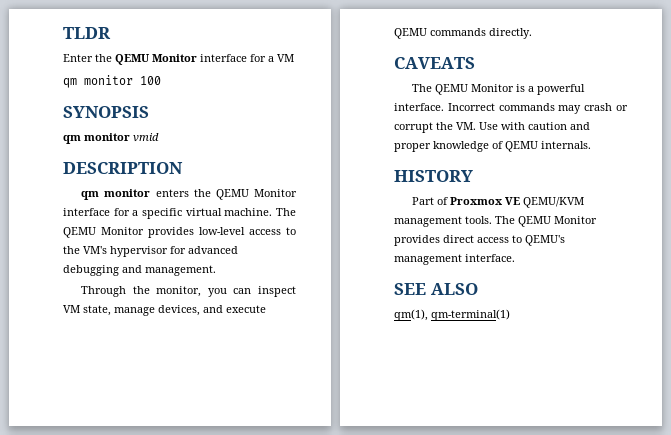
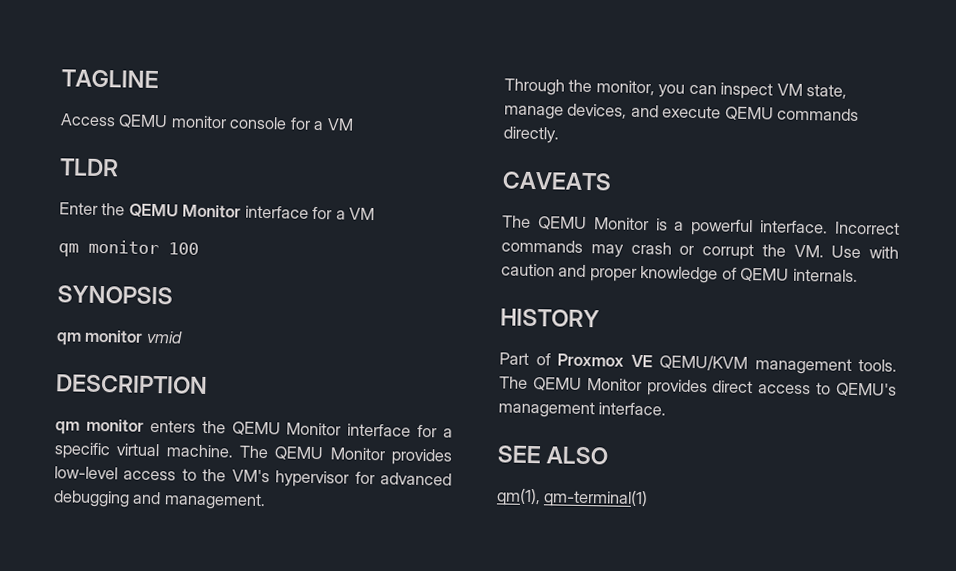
(63, 33) none -> [61,69,159,89] [60,113,354,131] TAGLINE // Access QEMU monitor console for a VM //

